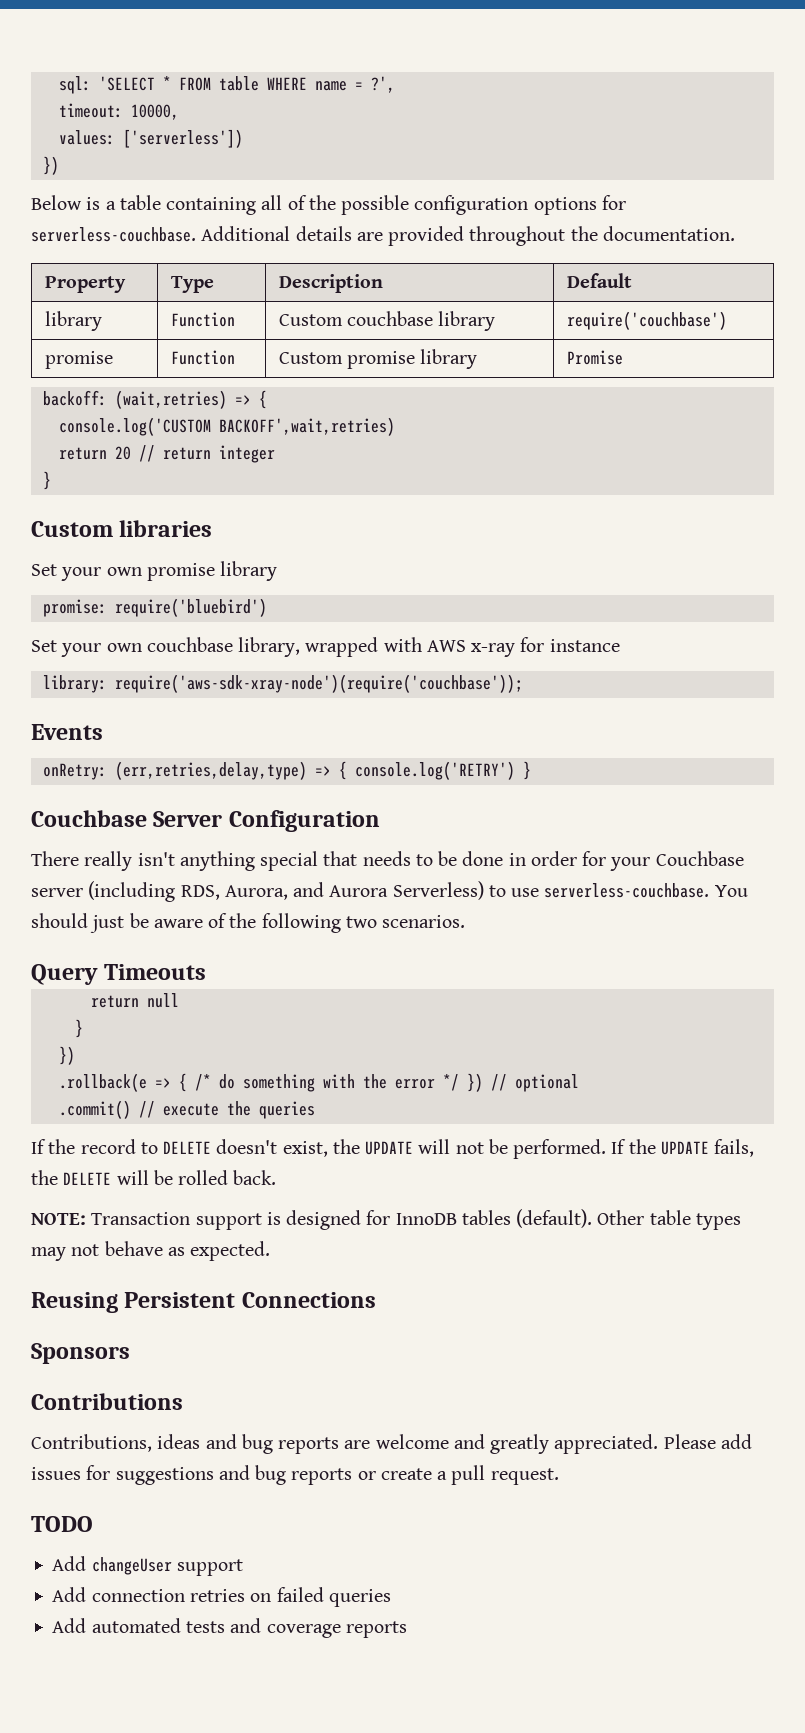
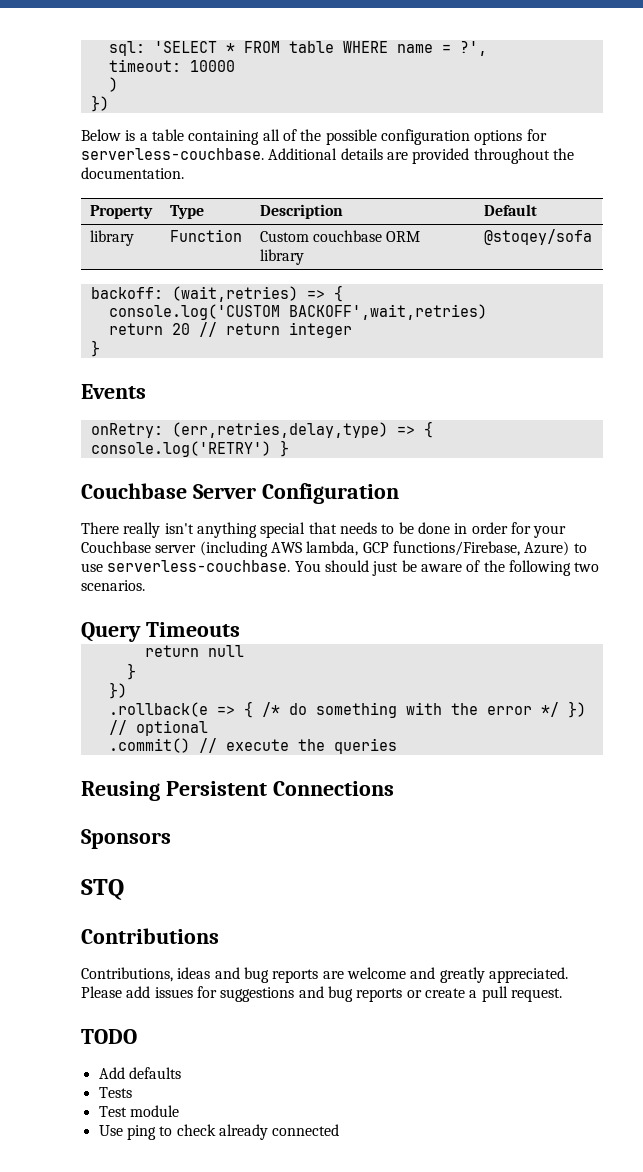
[130,104,179,120] [58,129,243,148] 10000, // values: ['serverless']) -> [189,60,235,72] [108,77,118,92] 10000 // )
[438,311,496,331] [566,311,727,330] [44,351,113,369] [170,350,235,365] [278,349,478,369] [566,350,623,365] library | require('couchbase') // promise | Function | Custom promise library | Promise -> [386,231,421,242] [259,249,304,265] [483,229,592,245] ORM library | @stoqey/sofa
[31,520,213,537] [31,561,278,581] [42,598,267,617] [31,637,620,657] [42,674,523,693] // Custom libraries // Set your own promise library // promise: require('bluebird') // Set your own couchbase library, wrapped with AWS x-ray for instance // library: require('aws-sdk-xray-node')(require('couchbase')); -> (100, 348) none
[180,881,484,900] RDS, Aurora, and Aurora Serverless) -> [270,541,570,556] AWS lambda, GCP functions/Firebase, Azure)
[31,1139,755,1159] [31,1170,277,1185] [31,1209,741,1230] [31,1241,271,1261] // If the record to DELETE doesn't exist, the UPDATE will not be performed. If the UPDATE fails, the DELETE will be rolled back. // NOTE: Transaction support is designed for InnoDB tables (default). Other table types may not behave as expected. -> (397, 746) none
(130, 1353) none -> [81,879,124,900] // STQ
[91,1557,243,1576] [52,1587,391,1607] [52,1618,407,1638] changeUser support // Add connection retries on failed queries // Add automated tests and coverage reports -> [128,1067,181,1079] [98,1087,132,1098] [98,1105,179,1117] [98,1124,340,1140] defaults // Tests // Test module // Use ping to check already connected

